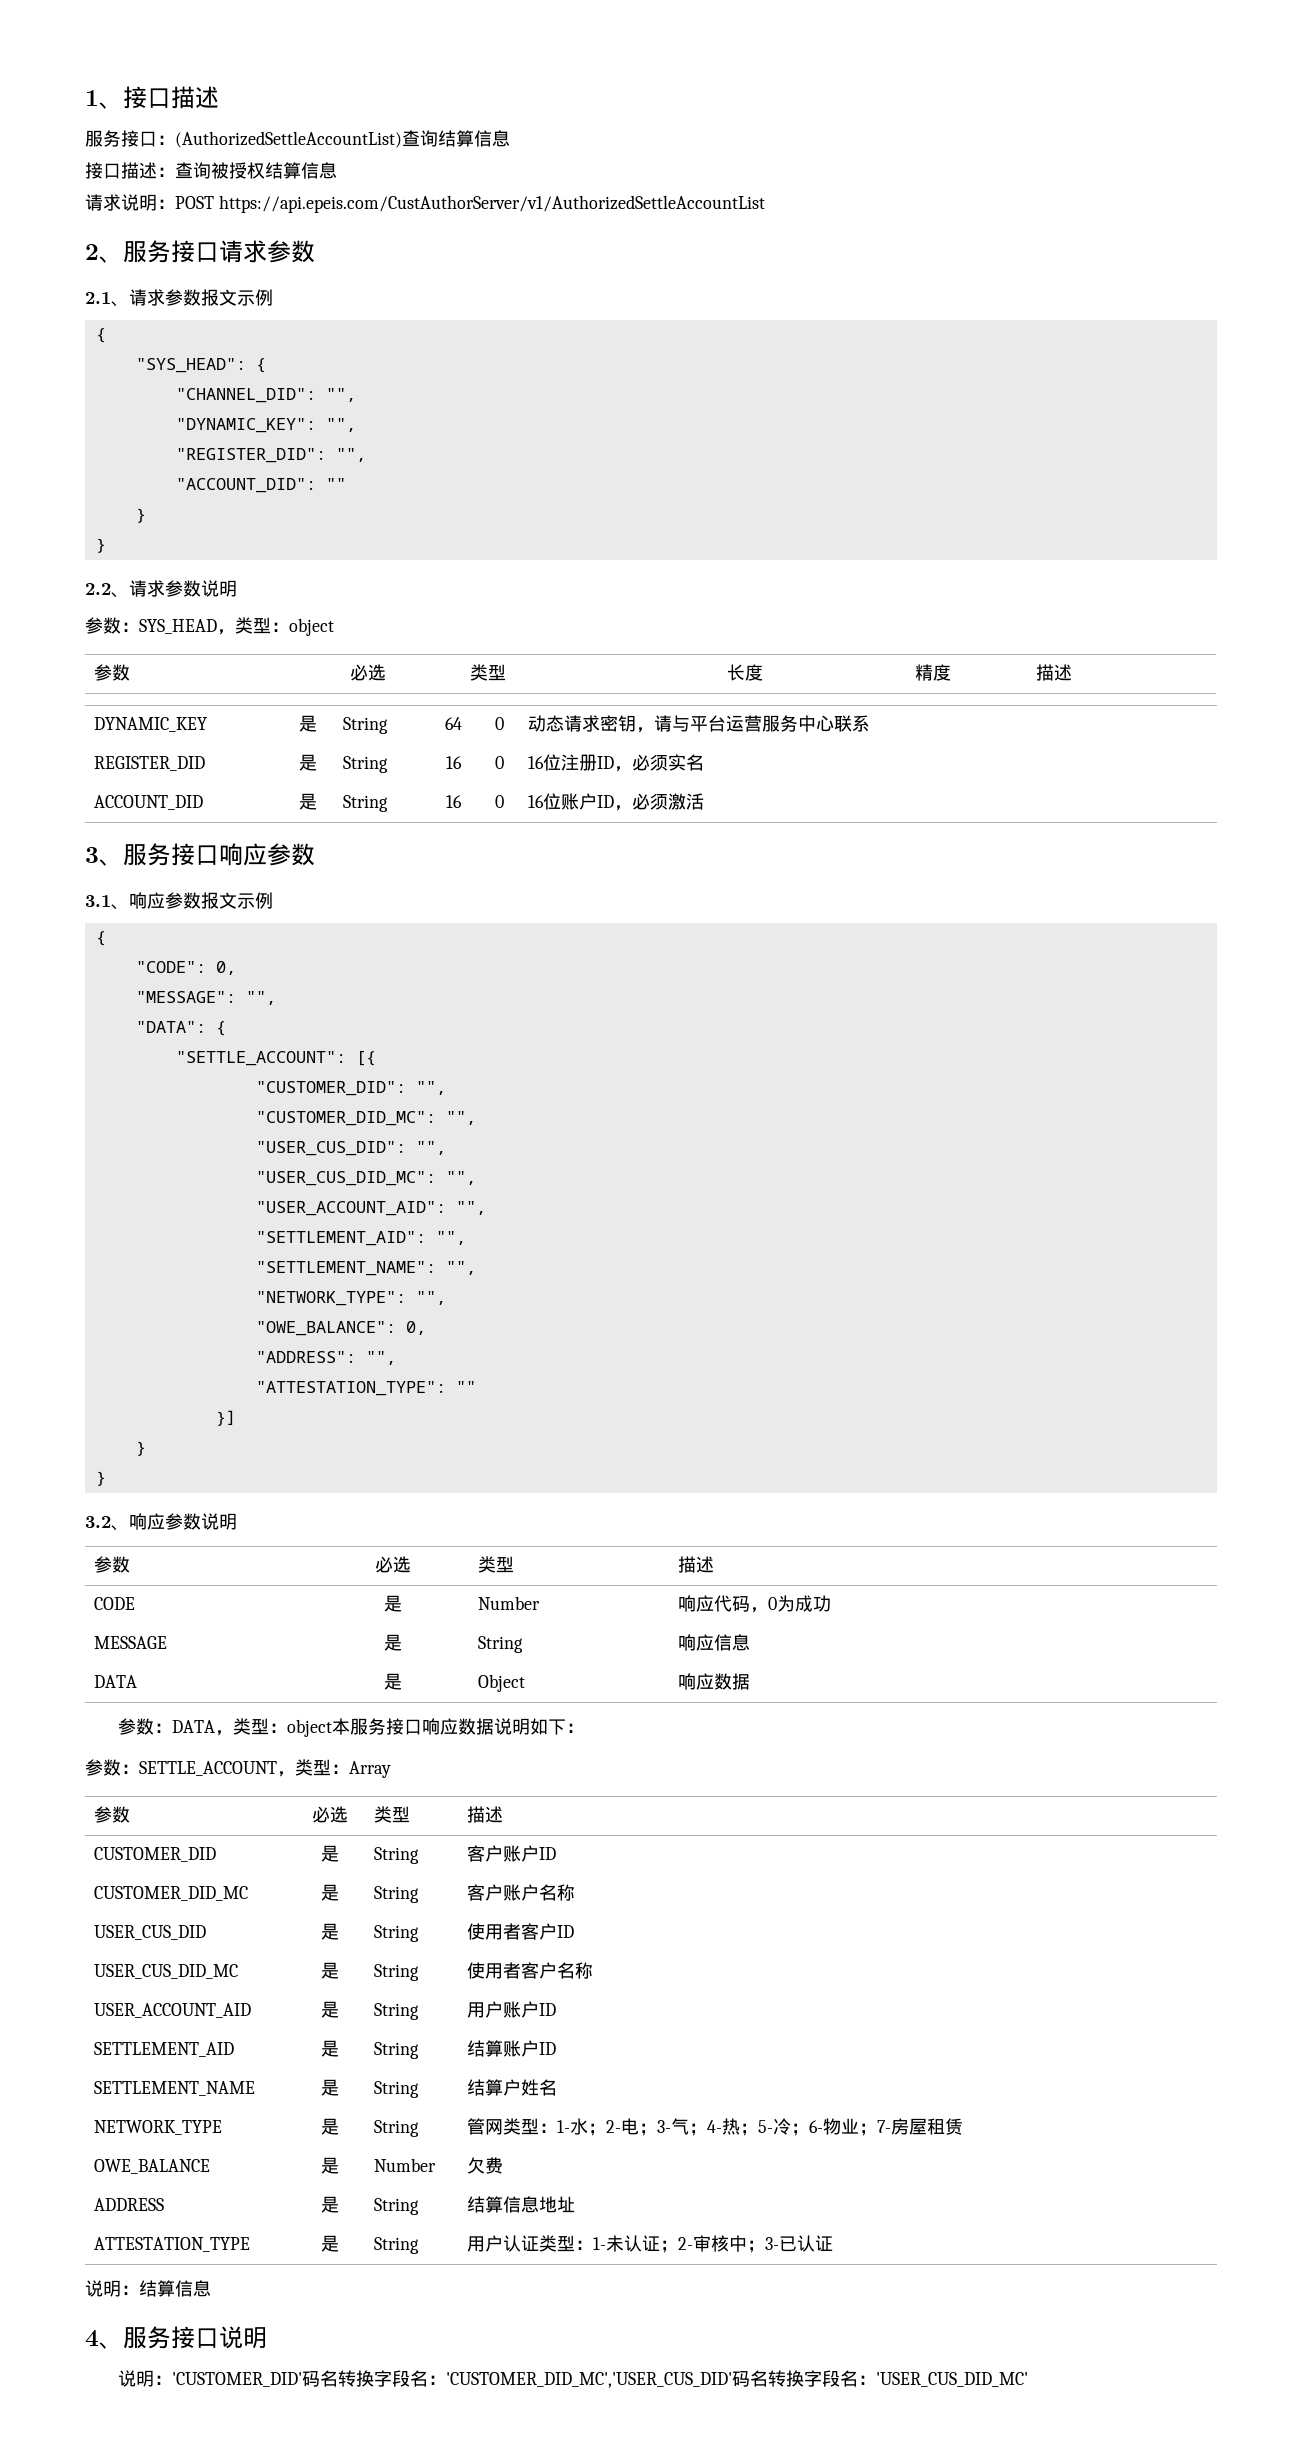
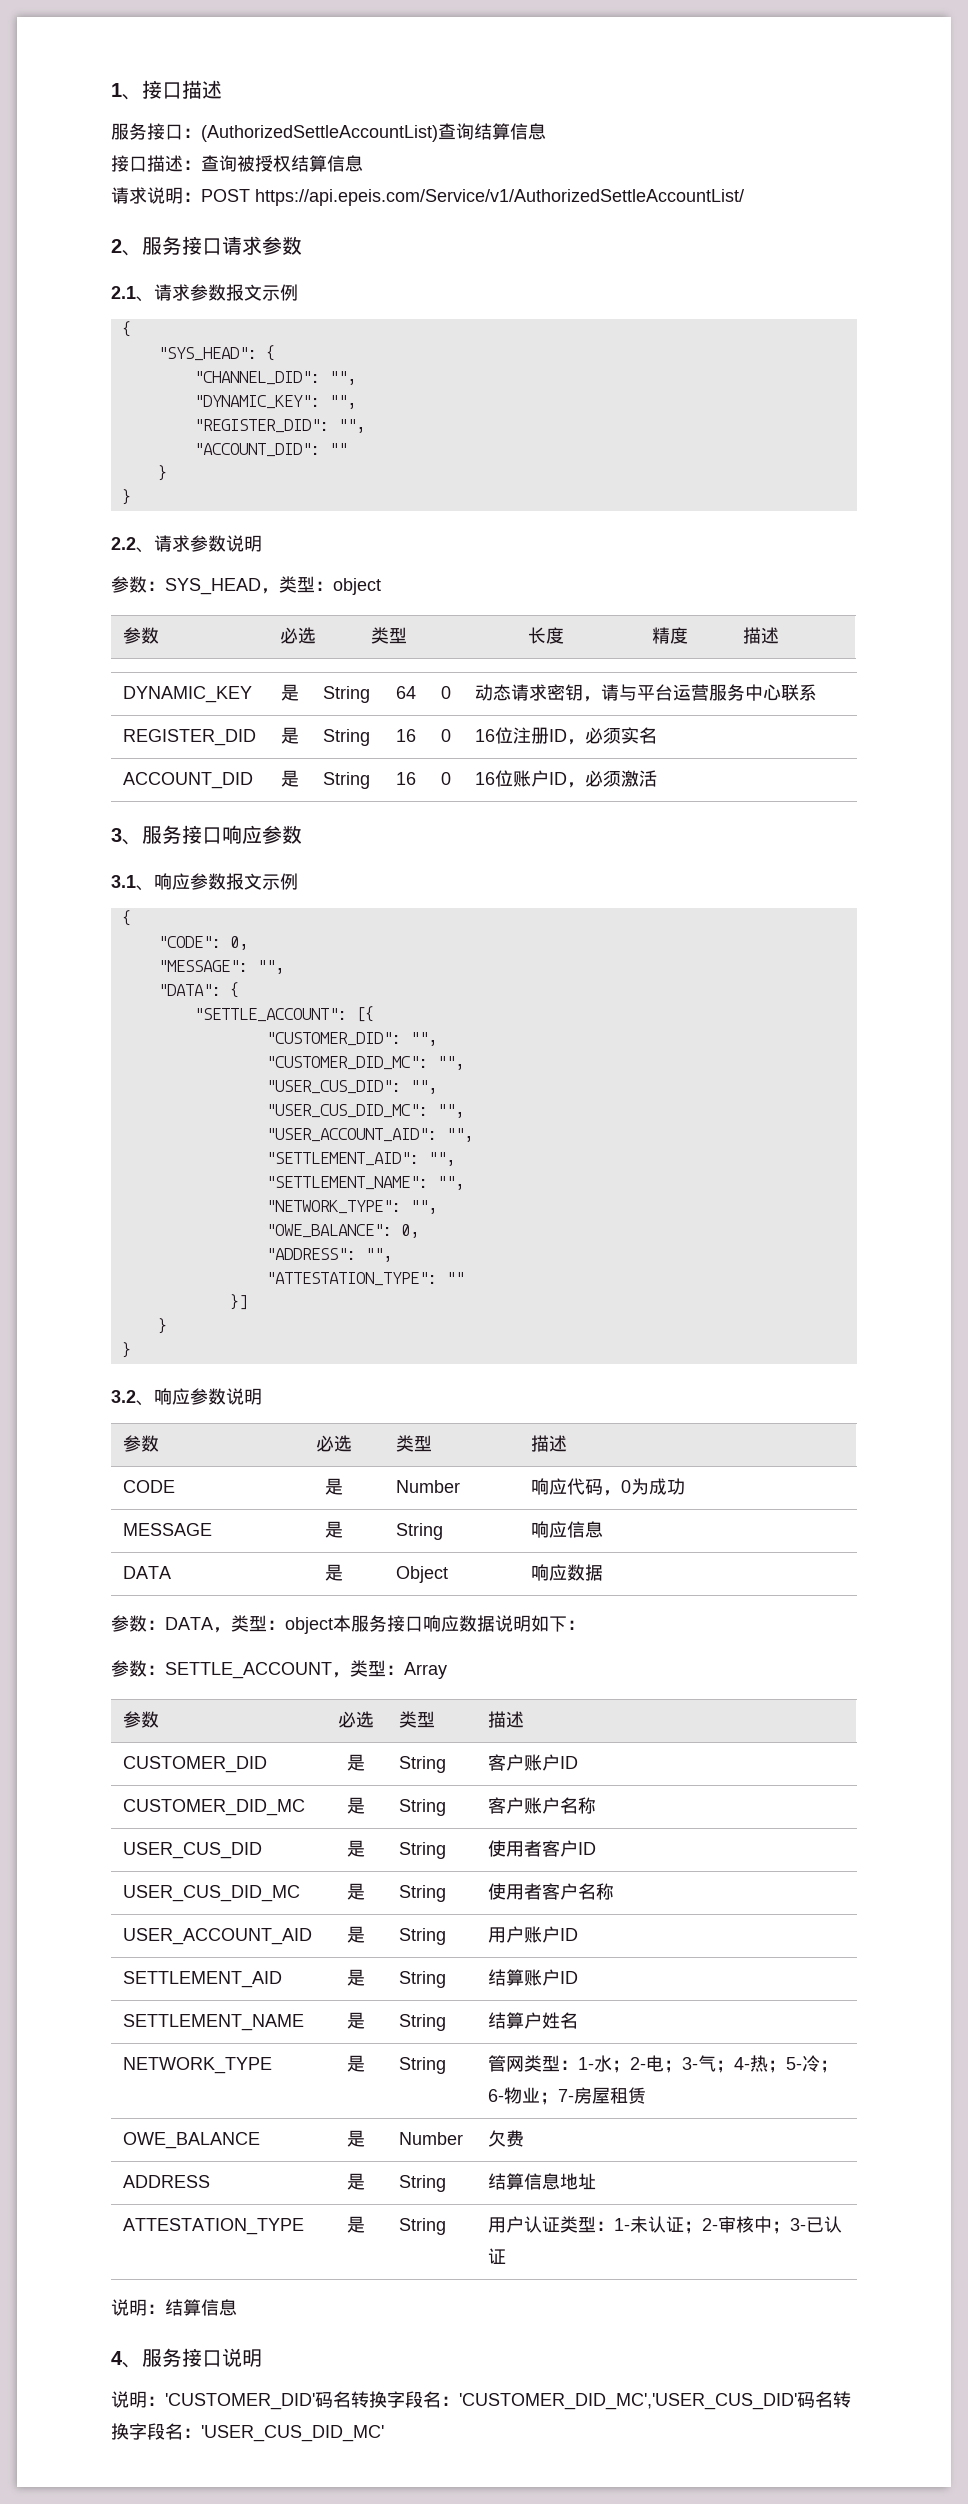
[218,195,765,213] https://api.epeis.com/CustAuthorServer/v1/AuthorizedSettleAccountList -> [255,189,744,206] https://api.epeis.com/Service/v1/AuthorizedSettleAccountList/

